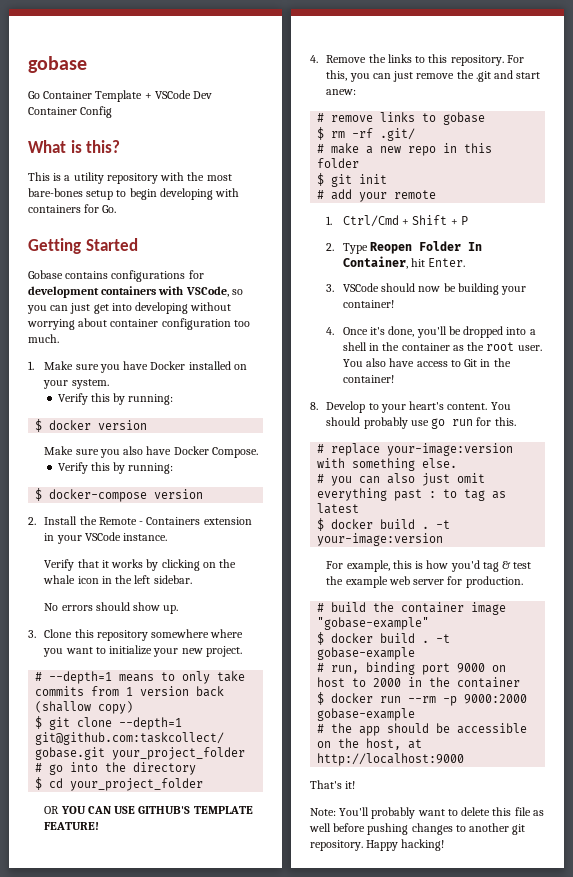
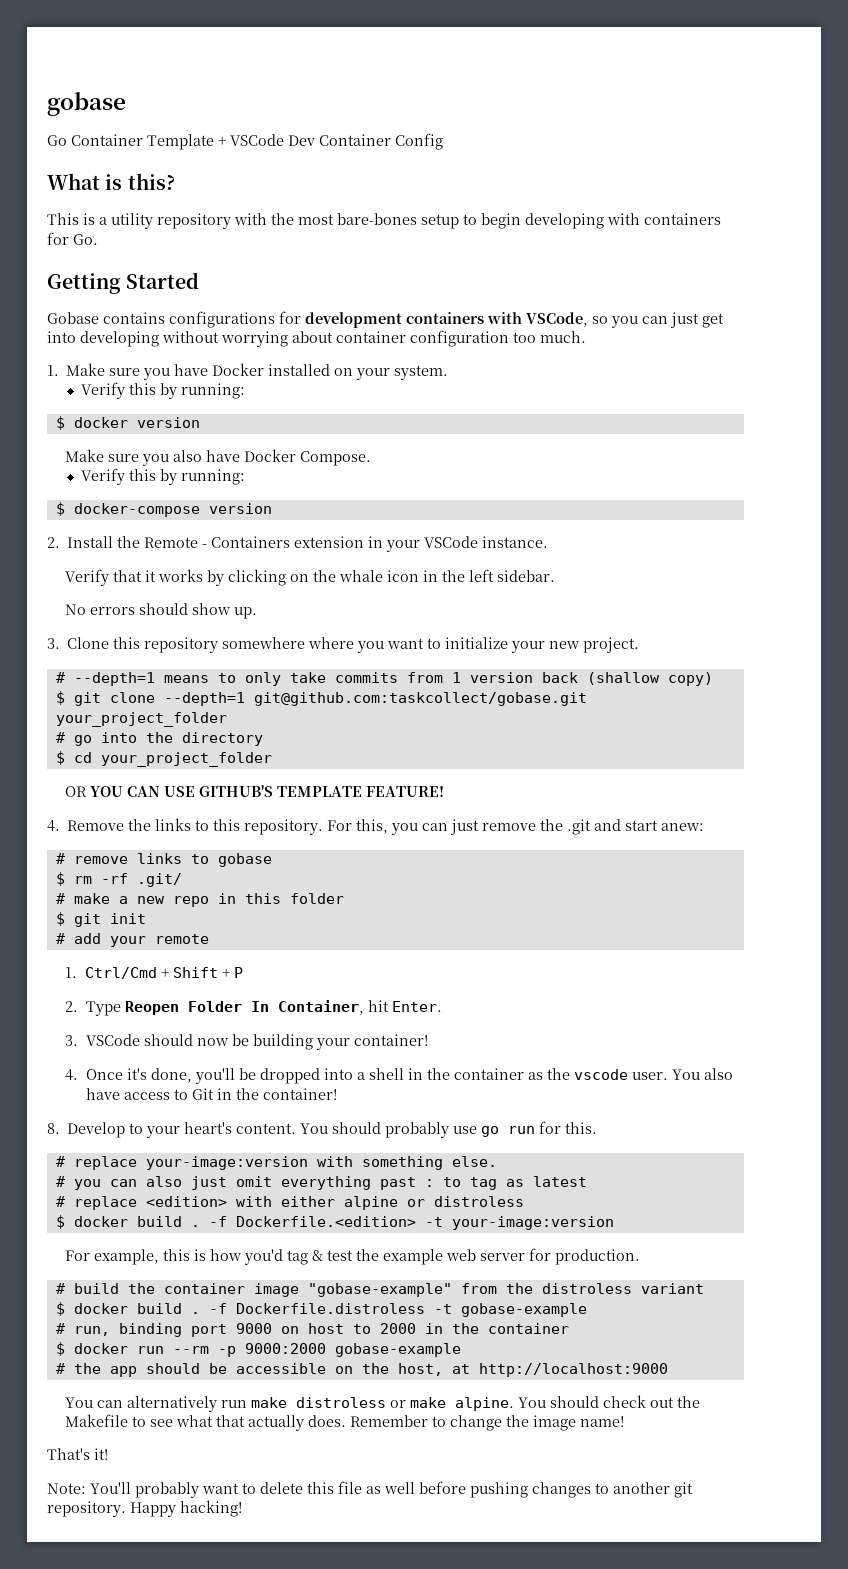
[486,342,515,351] root -> [573,1069,628,1080] vscode
[317,518,430,531] // $ docker build . -> [55,1196,524,1210] [55,1215,416,1229] // # replace <edition> with either alpine or distroless // $ docker build . -f Dockerfile.<edition>
[317,632,430,645] // $ docker build . -> [460,1283,704,1294] [55,1302,425,1316] from the distroless variant // $ docker build . -f Dockerfile.distroless
(465, 759) none -> [65,1395,701,1412] [65,1414,625,1431] // You can alternatively run make distroless or make alpine. You should check out the Makefile to see what that actually does. Remember to change the image name!

